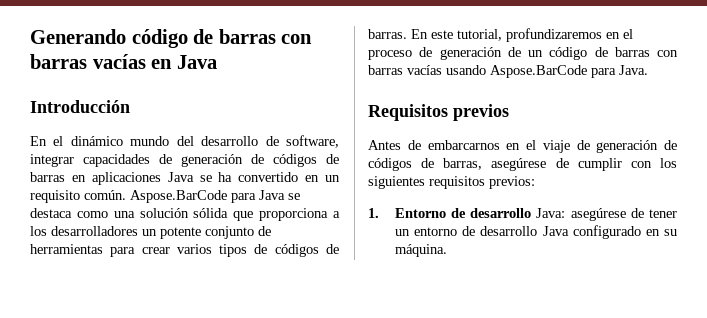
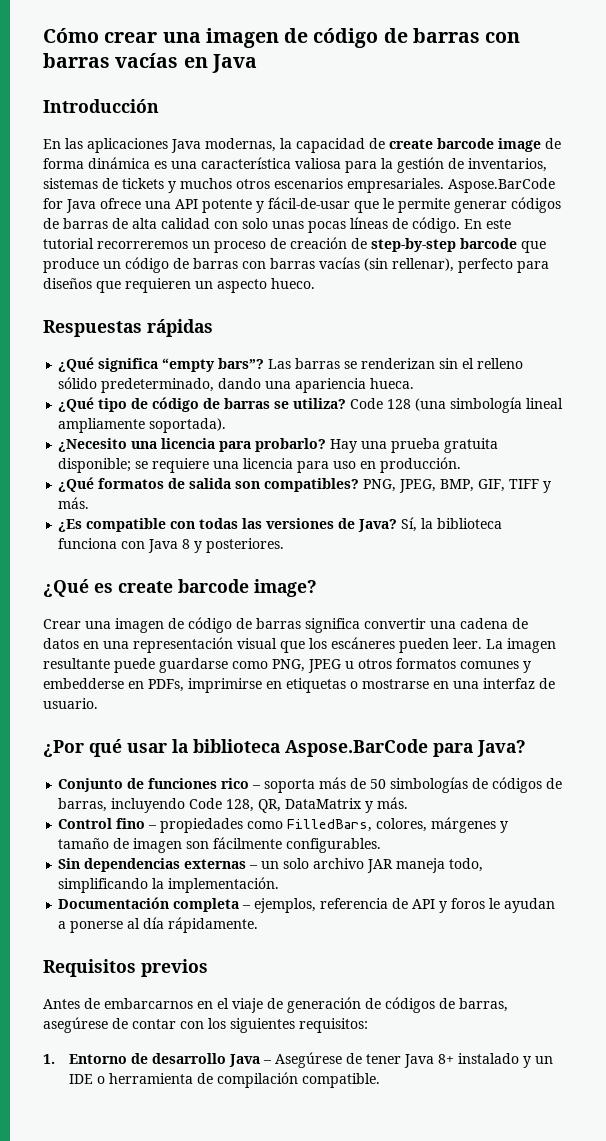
[30,29,126,44] Generando -> [43,28,309,48] Cómo crear una imagen de
[53,135,339,148] [30,154,339,167] [30,172,340,185] [30,190,300,203] [30,208,340,221] [30,226,271,239] [30,244,339,257] [368,28,633,42] [368,47,521,60] el dinámico mundo del desarrollo de software, integrar capacidades de generación de códigos de barras en aplicaciones Java se ha convertido en un requisito común. Aspose.BarCode para Java se destaca como una solución sólida que proporciona a los desarrolladores un potente conjunto de herramientas para crear varios tipos de códigos de barras. En este tutorial, profundizaremos en el proceso de generación de -> [65,138,561,153] [43,157,547,173] [43,178,555,193] [43,197,561,213] [43,217,511,233] [43,237,546,253] [43,258,99,273] las aplicaciones Java modernas, la capacidad de create barcode image de forma dinámica es una característica valiosa para la gestión de inventarios, sistemas de tickets y muchos otros escenarios empresariales. Aspose.BarCode for Java ofrece una API potente y fácil‑de‑usar que le permite generar códigos de barras de alta calidad con solo unas pocas líneas de código. En este tutorial recorreremos un proceso de creación de step‑by‑step barcode que produce
[446,65,648,78] usando Aspose.BarCode para Java. -> [364,258,549,273] [43,278,315,293] [43,319,213,337] [58,357,524,372] [58,377,415,393] [58,397,564,413] [58,418,227,433] [58,438,499,453] [58,457,462,473] [58,477,552,493] [58,497,90,509] [58,517,503,532] [58,538,285,553] [43,579,317,597] [43,617,528,633] [43,637,556,653] [43,658,531,673] [43,678,555,693] [43,698,98,709] [43,739,526,757] [58,777,563,793] [58,797,409,813] [58,817,509,833] [58,837,382,853] [58,858,484,873] [58,877,280,893] [58,897,556,913] [58,917,259,933] (sin rellenar), perfecto para diseños que requieren un aspecto hueco. // Respuestas rápidas // ¿Qué significa “empty bars”? Las barras se renderizan sin el relleno sólido predeterminado, dando una apariencia hueca. // ¿Qué tipo de código de barras se utiliza? Code 128 (una simbología lineal ampliamente soportada). // ¿Necesito una licencia para probarlo? Hay una prueba gratuita disponible; se requiere una licencia para uso en producción. // ¿Qué formatos de salida son compatibles? PNG, JPEG, BMP, GIF, TIFF y más. // ¿Es compatible con todas las versiones de Java? Sí, la biblioteca funciona con Java 8 y posteriores. // ¿Qué es create barcode image? // Crear una imagen de código de barras significa convertir una cadena de datos en una representación visual que los escáneres pueden leer. La imagen resultante puede guardarse como PNG, JPEG u otros formatos comunes y embedderse en PDFs, imprimirse en etiquetas o mostrarse en una interfaz de usuario. // ¿Por qué usar la biblioteca Aspose.BarCode para Java? // Conjunto de funciones rico – soporta más de 50 simbologías de códigos de barras, incluyendo Code 128, QR, DataMatrix y más. // Control fino – propiedades como FilledBars, colores, márgenes y tamaño de imagen son fácilmente configurables. // Sin dependencias externas – un solo archivo JAR maneja todo, simplificando la implementación. // Documentación completa – ejemplos, referencia de API y foros le ayudan a ponerse al día rápidamente.
[577,158,622,171] cumplir -> [132,1019,176,1029] contar
[429,176,535,189] requisitos previos: -> [299,1018,368,1033] requisitos:
[536,208,677,221] [394,225,677,239] [394,244,447,257] Java: asegúrese de tener un entorno de desarrollo Java configurado en su máquina. -> [228,1052,553,1068] [68,1072,380,1088] Java – Asegúrese de tener Java 8+ instalado y un IDE o herramienta de compilación compatible.

